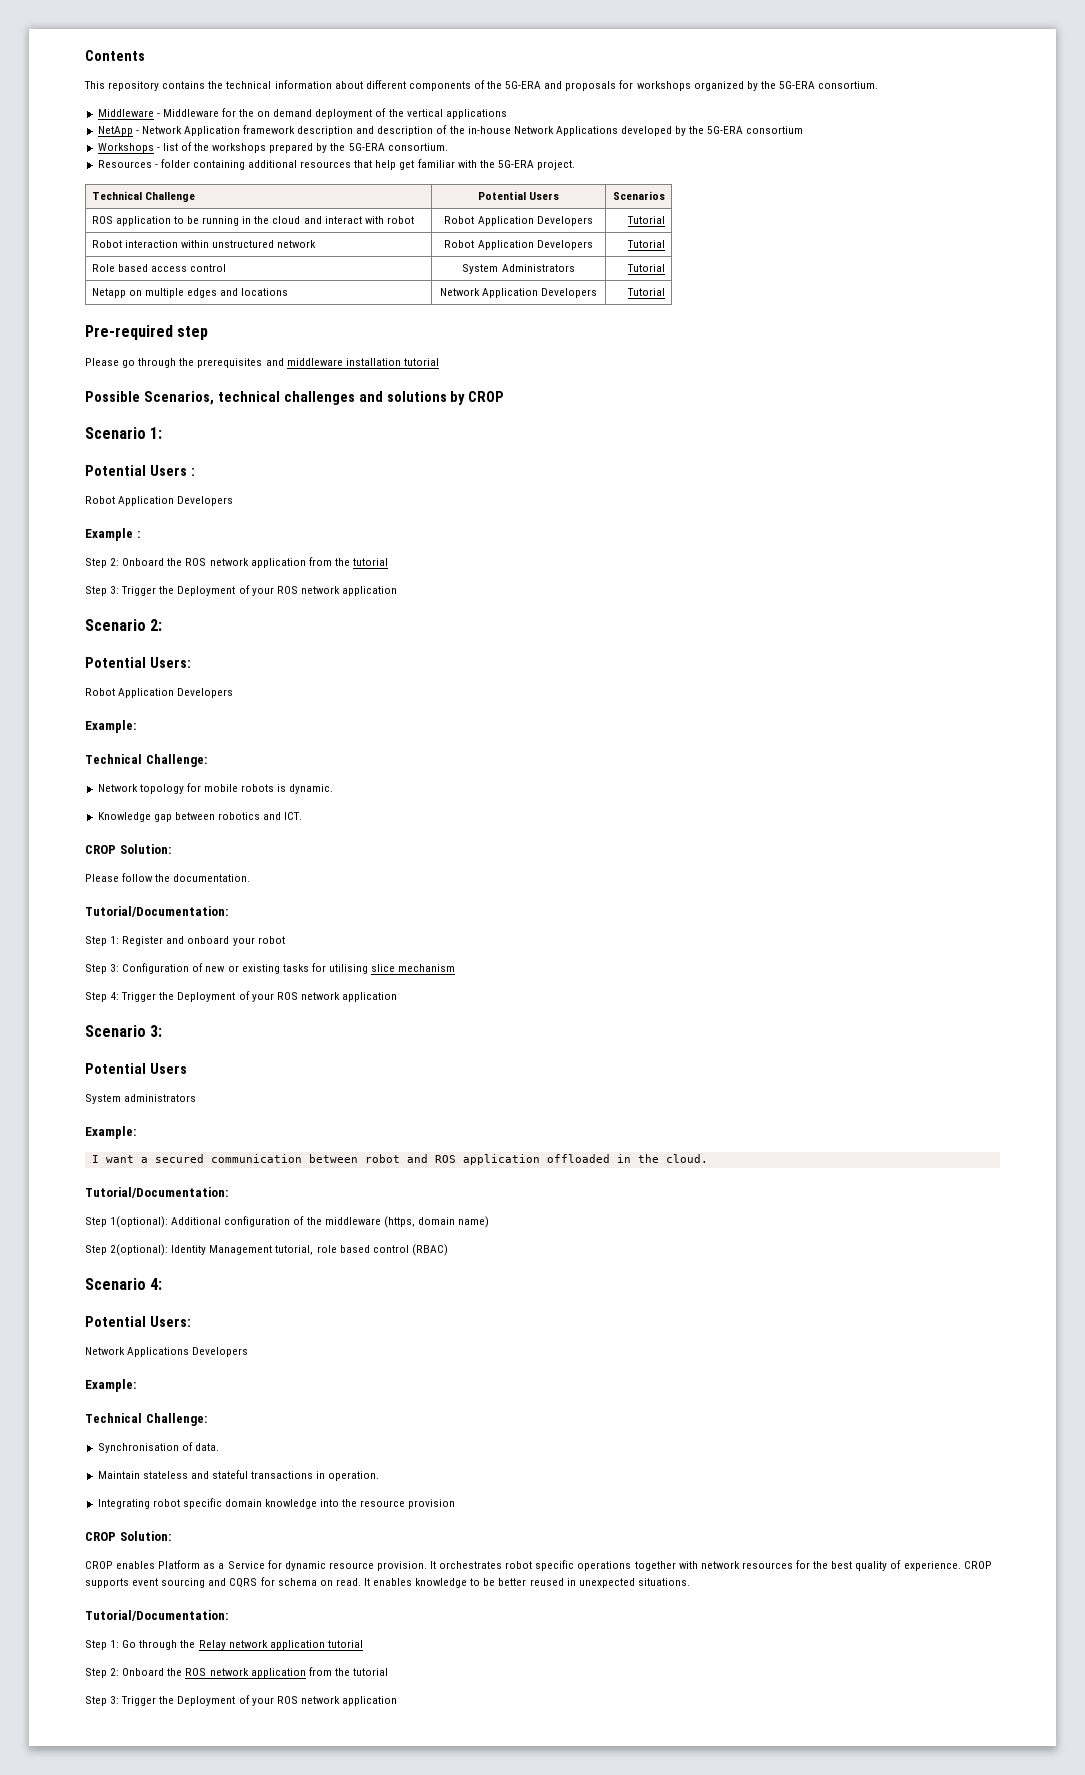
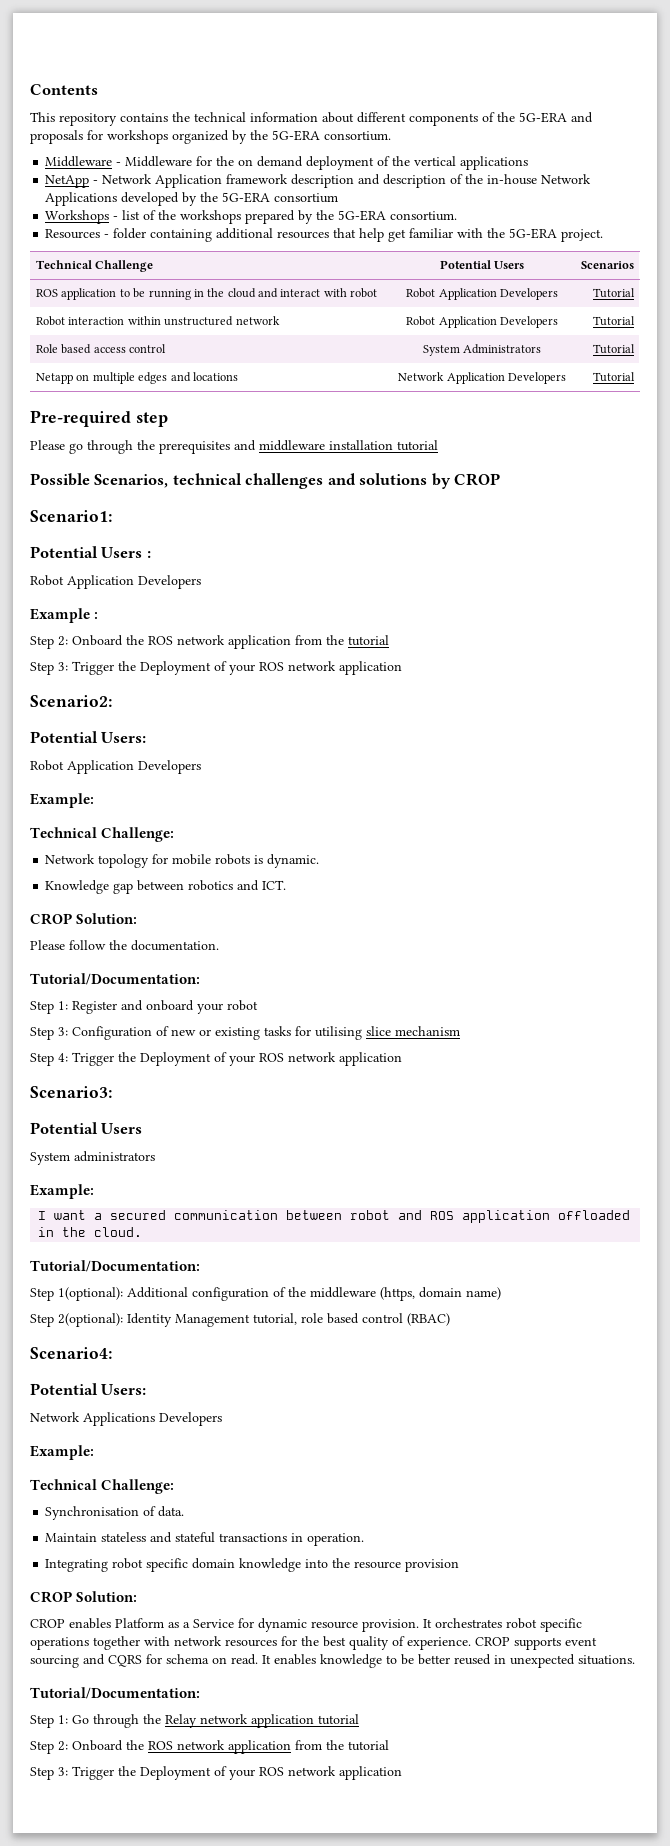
[85,427,163,439] Scenario 1: -> [30,510,112,522] Scenario1:
[85,619,163,631] Scenario 2: -> [30,695,112,707] Scenario2:
[85,1025,163,1037] Scenario 3: -> [30,1086,112,1098] Scenario3:
[85,1278,163,1290] Scenario 4: -> [30,1347,112,1359] Scenario4:

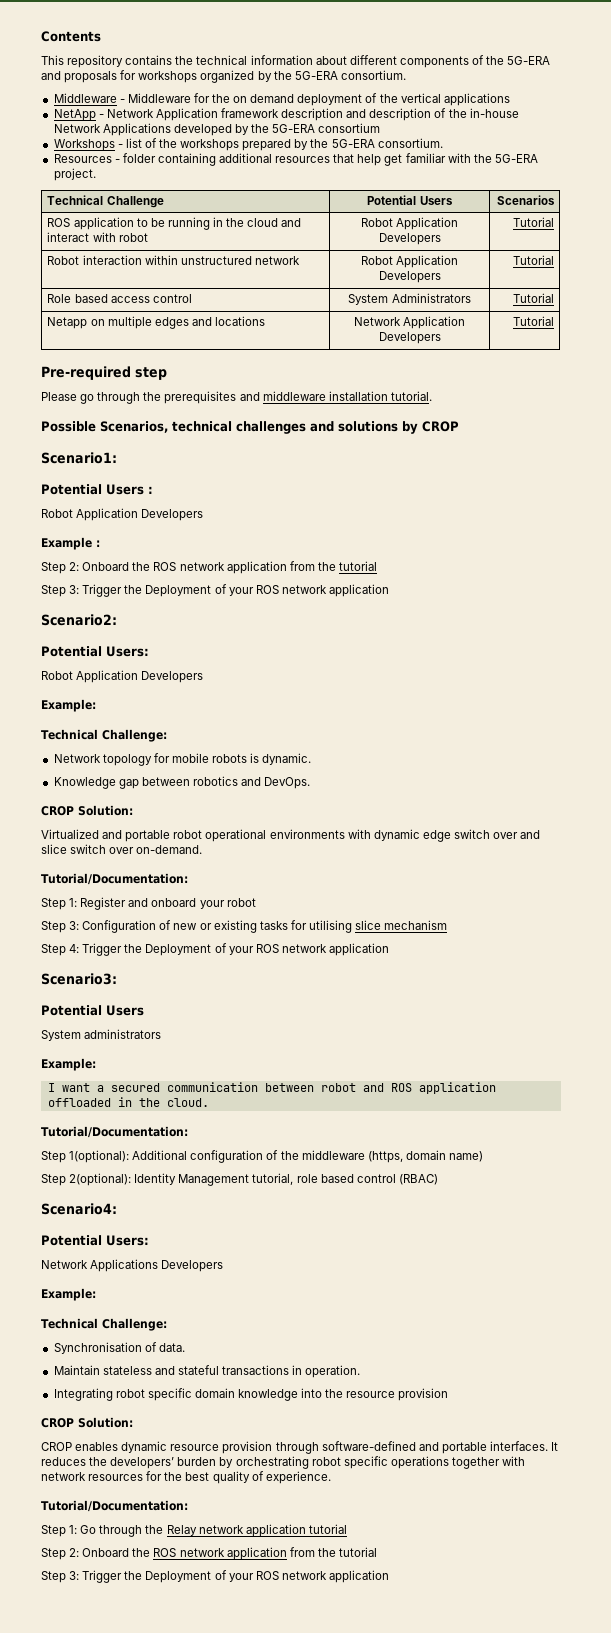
[397,440,438,451] tutorial -> [390,391,432,401] tutorial.
[262,880,287,890] [30,913,138,925] [30,940,219,951] ICT. // CROP Solution: // Please follow the documentation. -> [264,777,311,789] [41,805,133,816] [41,829,541,842] [41,844,203,854] DevOps. // CROP Solution: // Virtualized and portable robot operational environments with dynamic edge switch over and slice switch over on-demand.
[115,1618,502,1632] Platform as a Service for dynamic resource provision. It orchestrates -> [121,1441,559,1454] [41,1456,309,1469] dynamic resource provision through software-defined and portable interfaces. It reduces the developers’ burden by orchestrating
[475,1637,597,1650] [30,1654,635,1668] CROP supports event sourcing and CQRS for schema on read. It enables knowledge to be better reused in unexpected situations. -> (331, 1477) none

